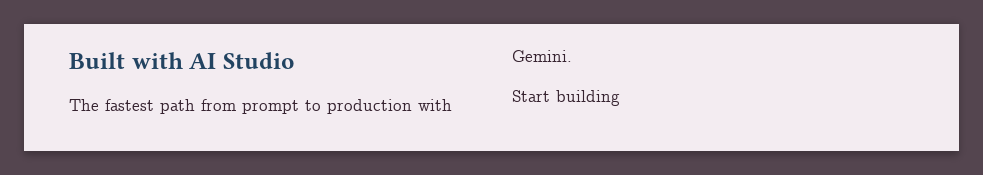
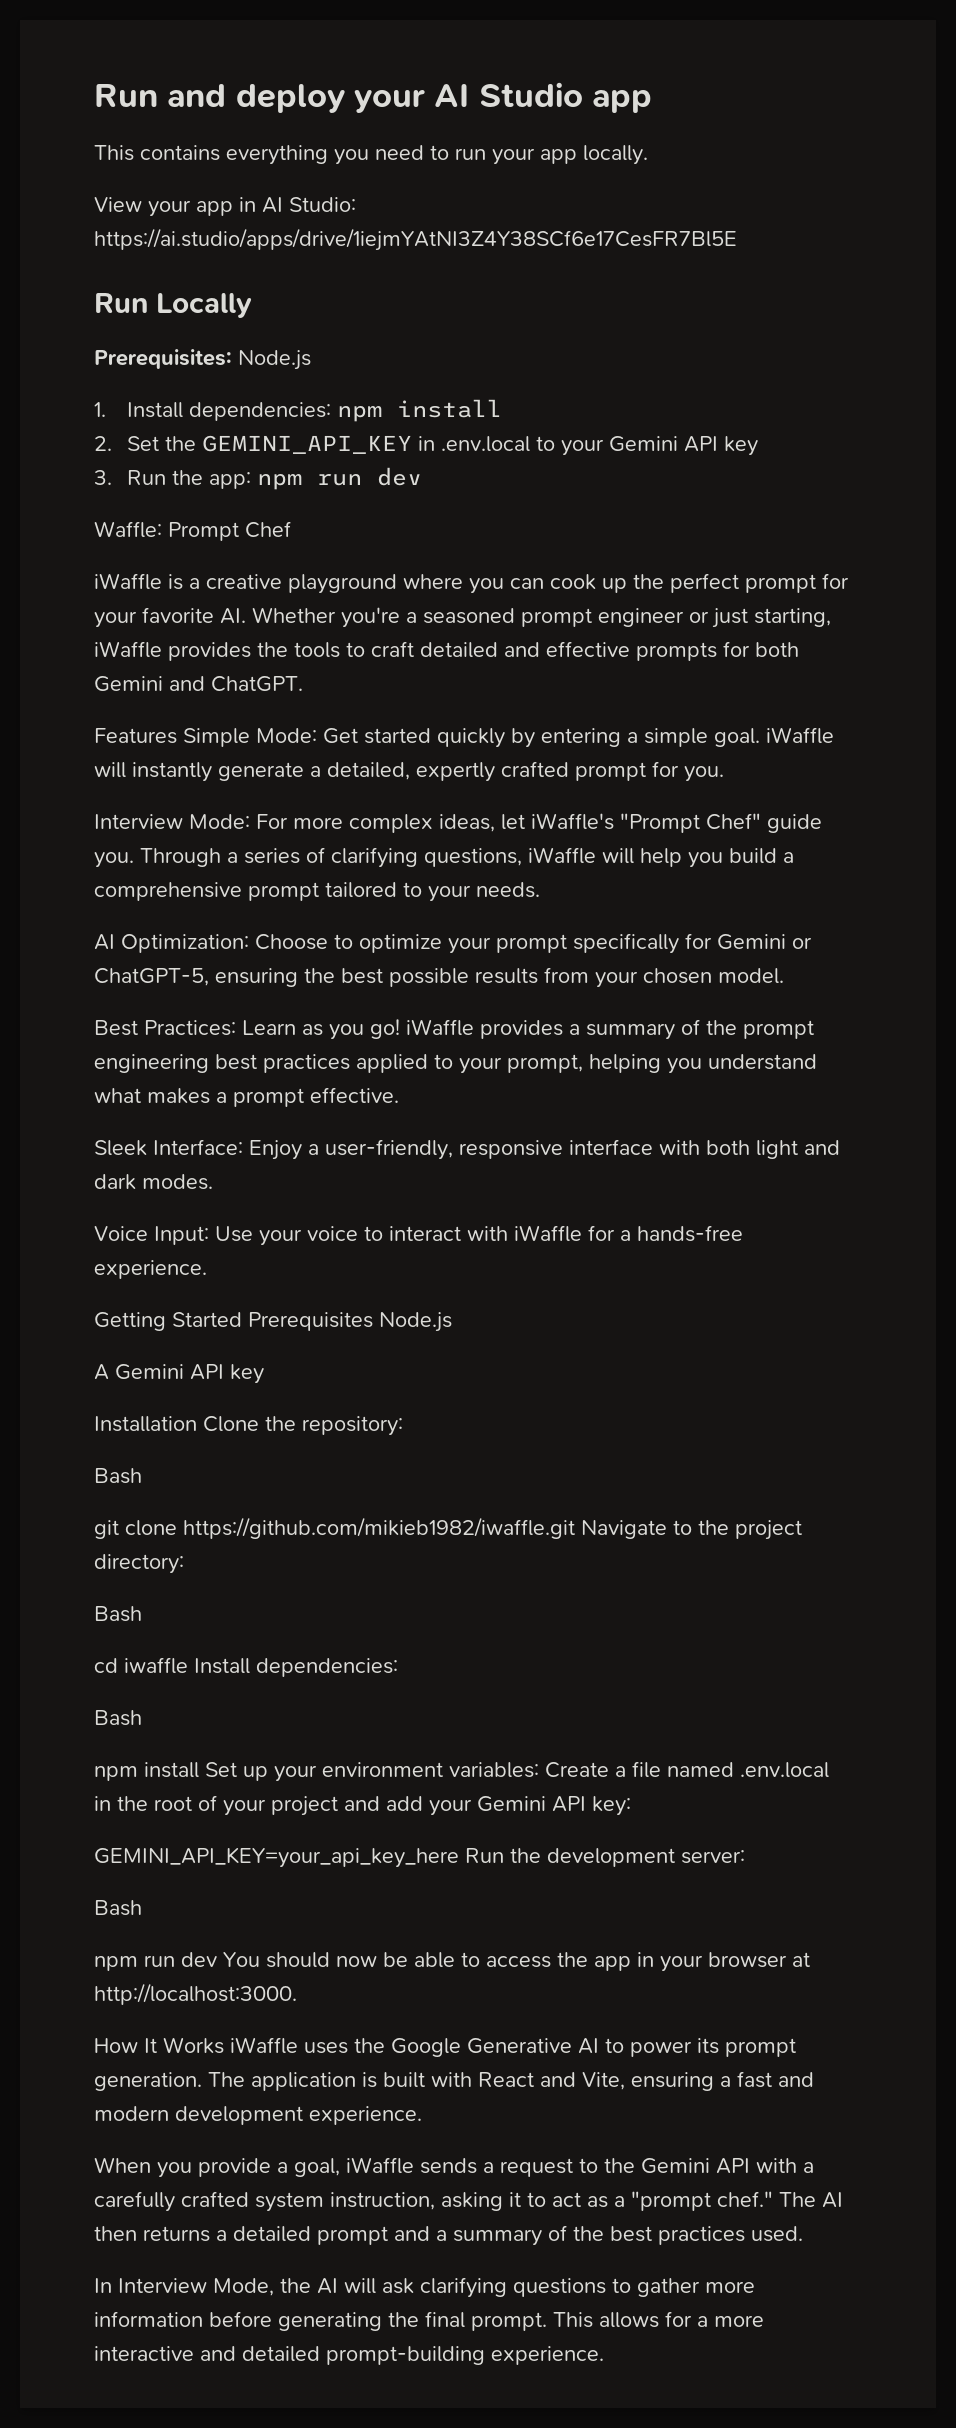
[69,52,295,69] [69,99,452,114] [512,50,572,62] [512,90,620,106] Built with AI Studio // The fastest path from prompt to production with Gemini. // Start building -> [94,82,652,113] [94,145,648,165] [94,197,356,217] [94,228,737,251] [94,293,252,318] [94,349,311,370] [94,399,503,422] [94,435,759,456] [94,467,423,490] [94,521,291,541] [94,573,849,594] [94,607,831,628] [94,641,799,661] [94,676,303,692] [94,727,834,748] [94,761,724,782] [94,813,822,833] [94,847,794,868] [94,882,540,902] [94,933,812,954] [94,967,784,988] [94,1019,814,1040] [94,1054,817,1074] [94,1087,399,1107] [94,1139,840,1160] [94,1174,213,1190] [94,1225,743,1246] [94,1260,207,1279] [94,1312,452,1332] [94,1364,264,1384] [94,1416,403,1436] [94,1468,142,1484] [94,1517,802,1540] [94,1554,184,1574] [94,1606,142,1622] [94,1657,398,1677] [94,1710,142,1726] [94,1761,829,1782] [94,1795,631,1816] [94,1847,745,1868] [94,1900,142,1916] [94,1952,810,1972] [94,1983,297,2005] [94,2037,796,2057] [94,2071,814,2091] [94,2106,422,2125] [94,2157,814,2178] [94,2191,843,2212] [94,2225,803,2246] [94,2277,755,2298] [94,2311,764,2331] [94,2346,604,2365] Run and deploy your AI Studio app // This contains everything you need to run your app locally. // View your app in AI Studio: https://ai.studio/apps/drive/1iejmYAtNI3Z4Y38SCf6e17CesFR7Bl5E // Run Locally // Prerequisites: Node.js // 1. Install dependencies: npm install // 2. Set the GEMINI_API_KEY in .env.local to your Gemini API key // 3. Run the app: npm run dev // Waffle: Prompt Chef // iWaffle is a creative playground where you can cook up the perfect prompt for your favorite AI. Whether you're a seasoned prompt engineer or just starting, iWaffle provides the tools to craft detailed and effective prompts for both Gemini and ChatGPT. // Features Simple Mode: Get started quickly by entering a simple goal. iWaffle will instantly generate a detailed, expertly crafted prompt for you. // Interview Mode: For more complex ideas, let iWaffle's "Prompt Chef" guide you. Through a series of clarifying questions, iWaffle will help you build a comprehensive prompt tailored to your needs. // AI Optimization: Choose to optimize your prompt specifically for Gemini or ChatGPT-5, ensuring the best possible results from your chosen model. // Best Practices: Learn as you go! iWaffle provides a summary of the prompt engineering best practices applied to your prompt, helping you understand what makes a prompt effective. // Sleek Interface: Enjoy a user-friendly, responsive interface with both light and dark modes. // Voice Input: Use your voice to interact with iWaffle for a hands-free experience. // Getting Started Prerequisites Node.js // A Gemini API key // Installation Clone the repository: // Bash // git clone https://github.com/mikieb1982/iwaffle.git Navigate to the project directory: // Bash // cd iwaffle Install dependencies: // Bash // npm install Set up your environment variables: Create a file named .env.local in the root of your project and add your Gemini API key: // GEMINI_API_KEY=your_api_key_here Run the development server: // Bash // npm run dev You should now be able to access the app in your browser at http://localhost:3000. // How It Works iWaffle uses the Google Generative AI to power its prompt generation. The application is built with React and Vite, ensuring a fast and modern development experience. // When you provide a goal, iWaffle sends a request to the Gemini API with a carefully crafted system instruction, asking it to act as a "prompt chef." The AI then returns a detailed prompt and a summary of the best practices used. // In Interview Mode, the AI will ask clarifying questions to gather more information before generating the final prompt. This allows for a more interactive and detailed prompt-building experience.

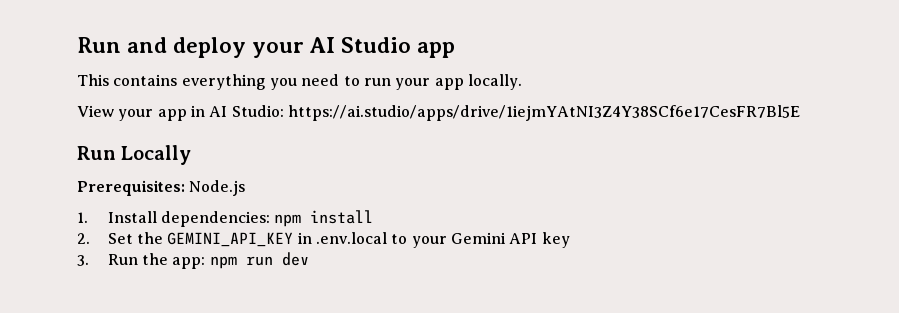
[94,521,291,541] [94,573,849,594] [94,607,831,628] [94,641,799,661] [94,676,303,692] [94,727,834,748] [94,761,724,782] [94,813,822,833] [94,847,794,868] [94,882,540,902] [94,933,812,954] [94,967,784,988] [94,1019,814,1040] [94,1054,817,1074] [94,1087,399,1107] [94,1139,840,1160] [94,1174,213,1190] [94,1225,743,1246] [94,1260,207,1279] [94,1312,452,1332] [94,1364,264,1384] [94,1416,403,1436] [94,1468,142,1484] [94,1517,802,1540] [94,1554,184,1574] [94,1606,142,1622] [94,1657,398,1677] [94,1710,142,1726] [94,1761,829,1782] [94,1795,631,1816] [94,1847,745,1868] [94,1900,142,1916] [94,1952,810,1972] [94,1983,297,2005] [94,2037,796,2057] [94,2071,814,2091] [94,2106,422,2125] [94,2157,814,2178] [94,2191,843,2212] [94,2225,803,2246] [94,2277,755,2298] [94,2311,764,2331] [94,2346,604,2365] // Waffle: Prompt Chef // iWaffle is a creative playground where you can cook up the perfect prompt for your favorite AI. Whether you're a seasoned prompt engineer or just starting, iWaffle provides the tools to craft detailed and effective prompts for both Gemini and ChatGPT. // Features Simple Mode: Get started quickly by entering a simple goal. iWaffle will instantly generate a detailed, expertly crafted prompt for you. // Interview Mode: For more complex ideas, let iWaffle's "Prompt Chef" guide you. Through a series of clarifying questions, iWaffle will help you build a comprehensive prompt tailored to your needs. // AI Optimization: Choose to optimize your prompt specifically for Gemini or ChatGPT-5, ensuring the best possible results from your chosen model. // Best Practices: Learn as you go! iWaffle provides a summary of the prompt engineering best practices applied to your prompt, helping you understand what makes a prompt effective. // Sleek Interface: Enjoy a user-friendly, responsive interface with both light and dark modes. // Voice Input: Use your voice to interact with iWaffle for a hands-free experience. // Getting Started Prerequisites Node.js // A Gemini API key // Installation Clone the repository: // Bash // git clone https://github.com/mikieb1982/iwaffle.git Navigate to the project directory: // Bash // cd iwaffle Install dependencies: // Bash // npm install Set up your environment variables: Create a file named .env.local in the root of your project and add your Gemini API key: // GEMINI_API_KEY=your_api_key_here Run the development server: // Bash // npm run dev You should now be able to access the app in your browser at http://localhost:3000. // How It Works iWaffle uses the Google Generative AI to power its prompt generation. The application is built with React and Vite, ensuring a fast and modern development experience. // When you provide a goal, iWaffle sends a request to the Gemini API with a carefully crafted system instruction, asking it to act as a "prompt chef." The AI then returns a detailed prompt and a summary of the best practices used. // In Interview Mode, the AI will ask clarifying questions to gather more information before generating the final prompt. This allows for a more interactive and detailed prompt-building experience. -> (309, 259) none

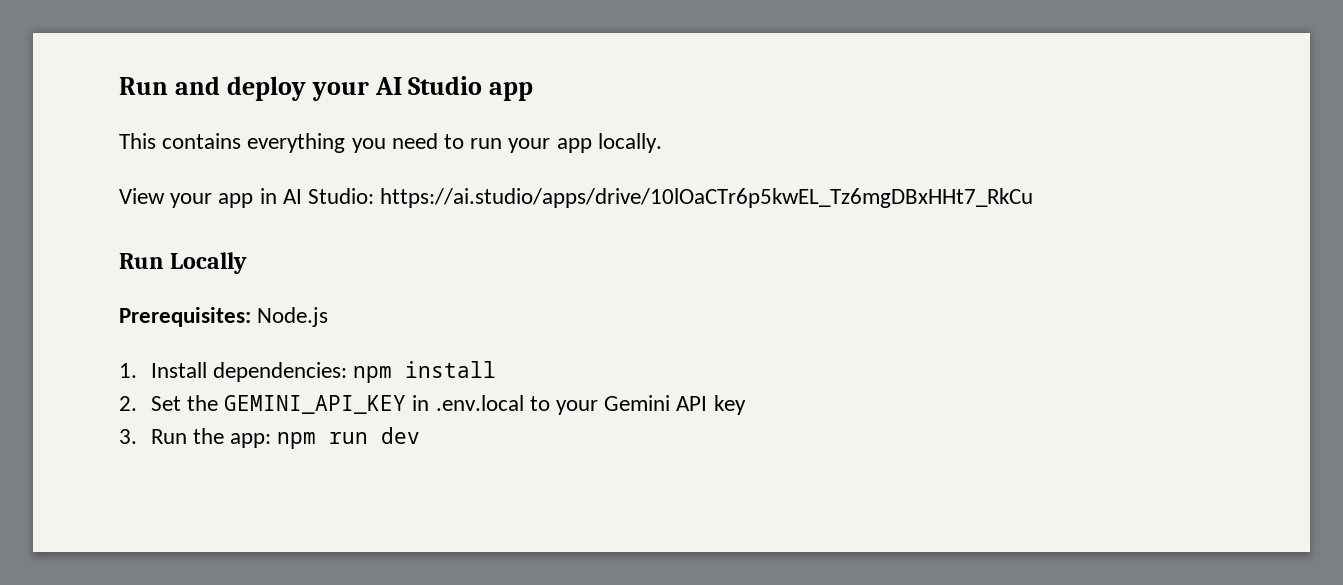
[287,105,800,121] https://ai.studio/apps/drive/1iejmYAtNI3Z4Y38SCf6e17CesFR7Bl5E -> [380,188,1034,208] https://ai.studio/apps/drive/10lOaCTr6p5kwEL_Tz6mgDBxHHt7_RkCu

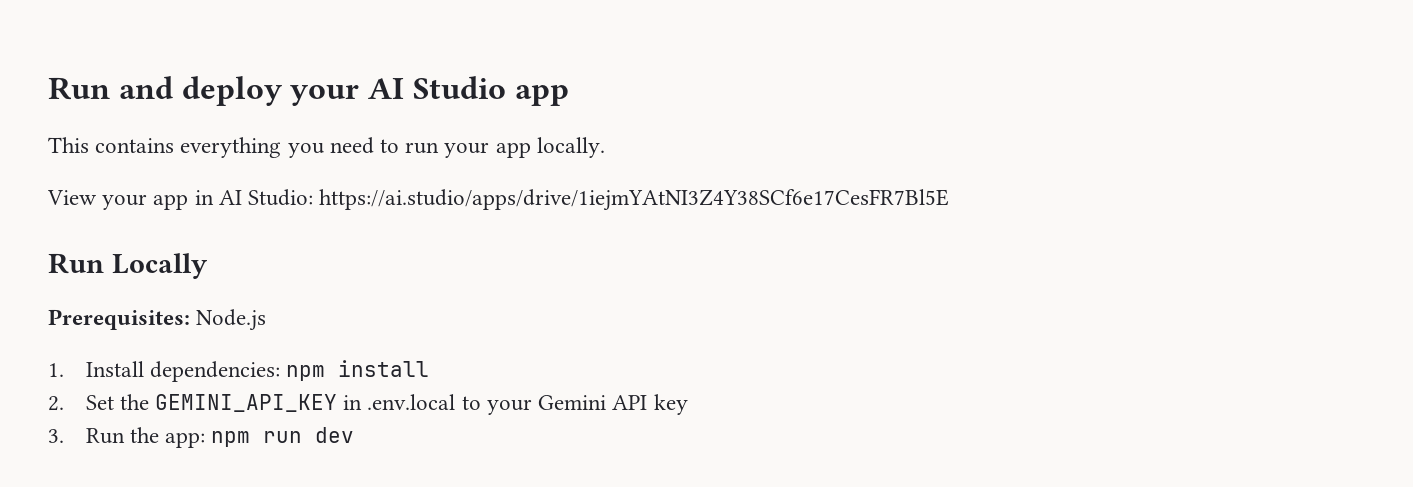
[380,188,1034,208] https://ai.studio/apps/drive/10lOaCTr6p5kwEL_Tz6mgDBxHHt7_RkCu -> [319,189,950,211] https://ai.studio/apps/drive/1iejmYAtNI3Z4Y38SCf6e17CesFR7Bl5E

